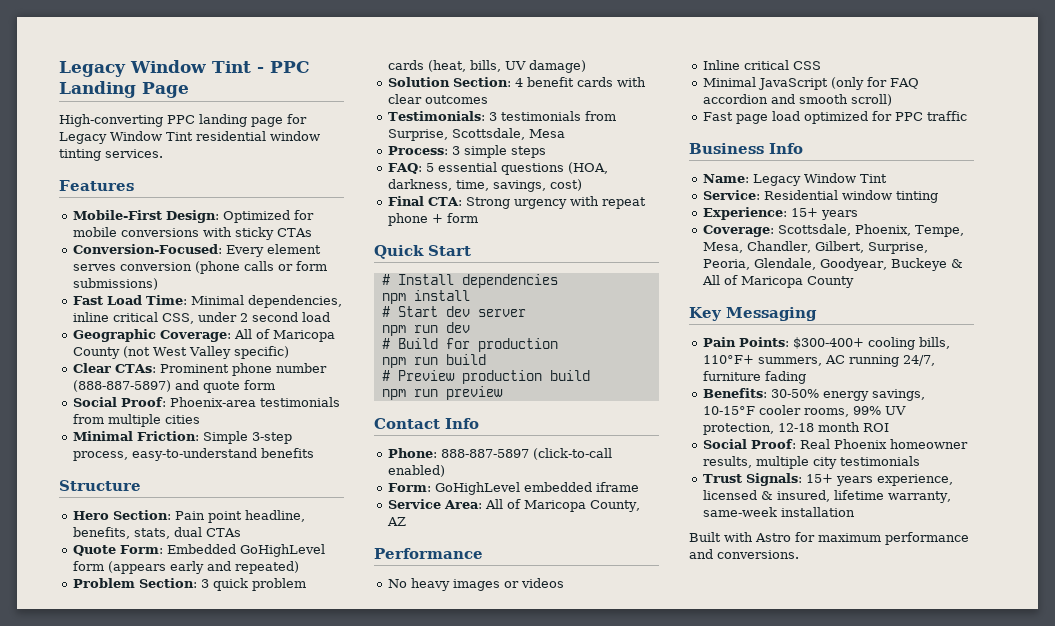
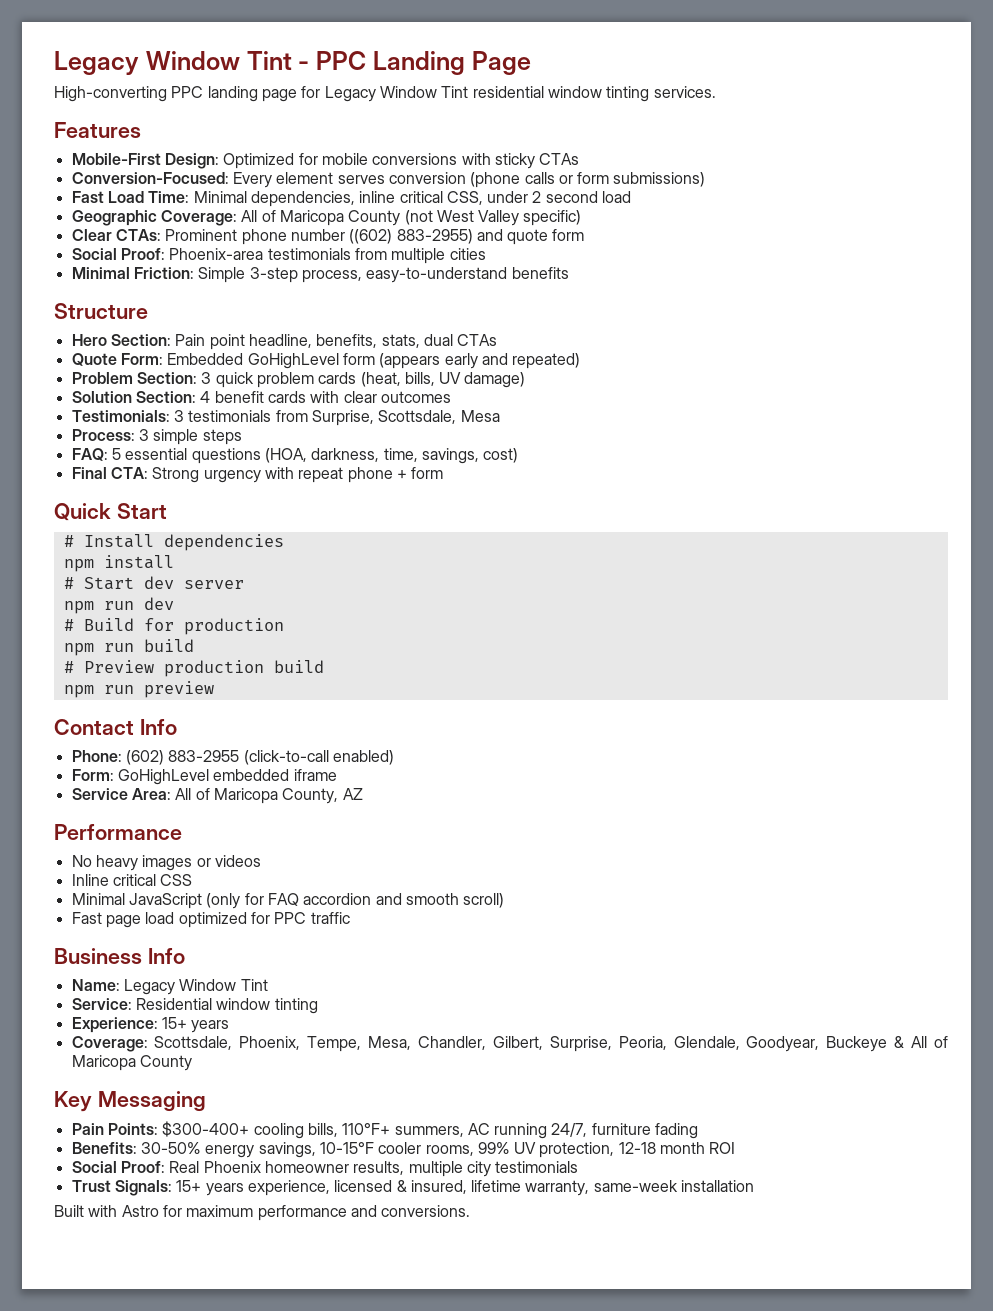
[73,380,172,392] (888-887-5897) -> [349,229,473,244] ((602) 883-2955)
[441,449,530,458] 888-887-5897 -> [125,750,240,765] (602) 883-2955

